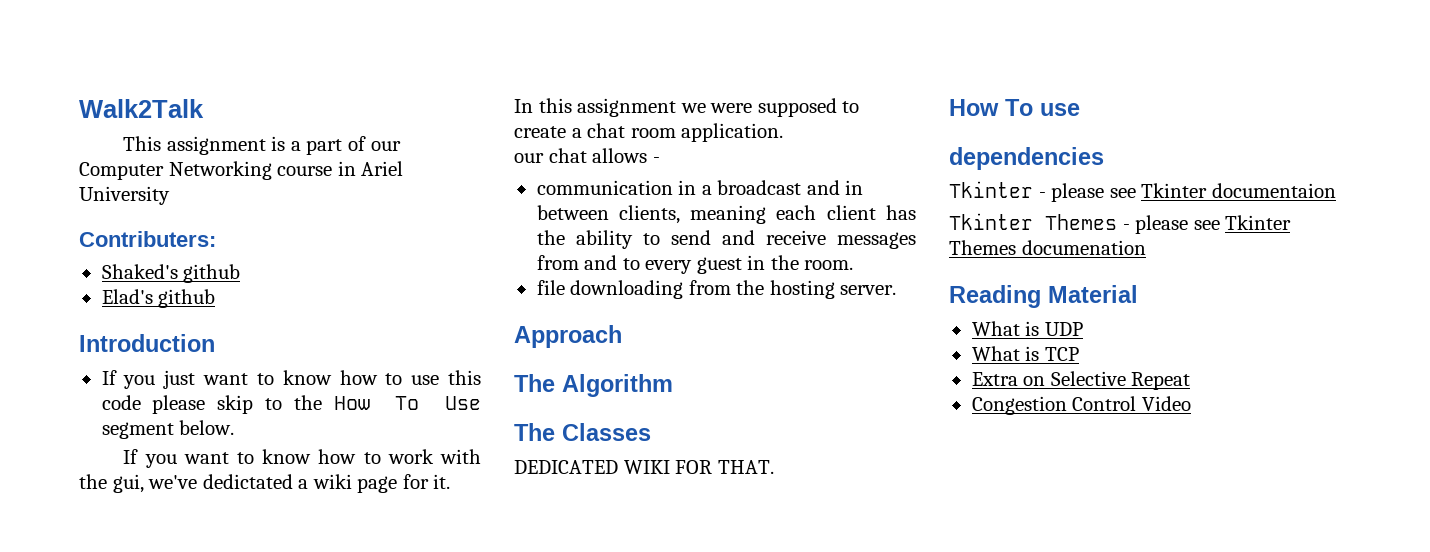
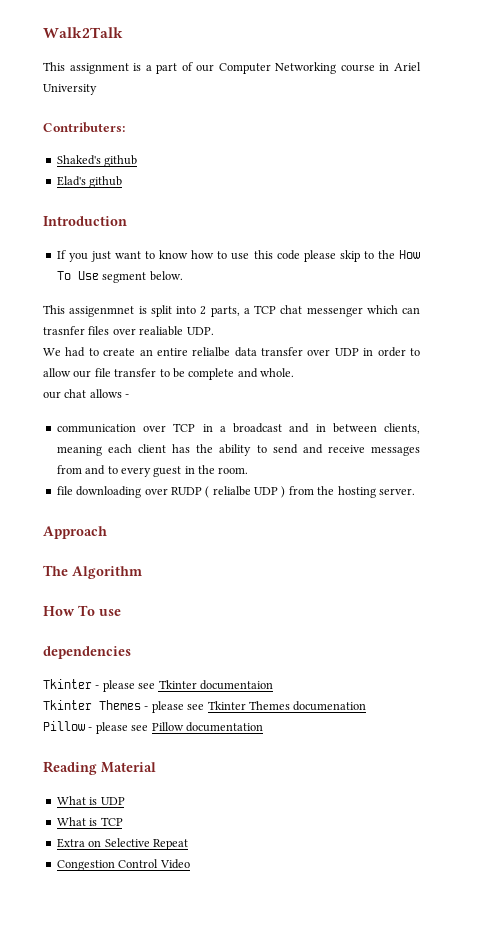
[123,449,481,468] [79,474,451,493] [514,98,860,117] [514,123,784,142] If you want to know how to work with the gui, we've dedictated a wiki page for it. // In this assignment we were supposed to create a chat room application. -> [43,305,420,317] [43,326,214,336] [43,347,420,357] [43,368,294,380] This assigenmnet is split into 2 parts, a TCP chat messenger which can trasnfer files over realiable UDP. // We had to create an entire relialbe data transfer over UDP in order to allow our file transfer to be complete and whole.
(673, 187) none -> [143,423,196,432] over TCP
(684, 289) none -> [144,486,286,498] over RUDP ( relialbe UDP )
[514,423,651,441] [514,460,774,474] // The Classes // DEDICATED WIKI FOR THAT. -> (142, 572) none
(1146, 247) none -> [43,721,263,734] // Pillow - please see Pillow documentation

